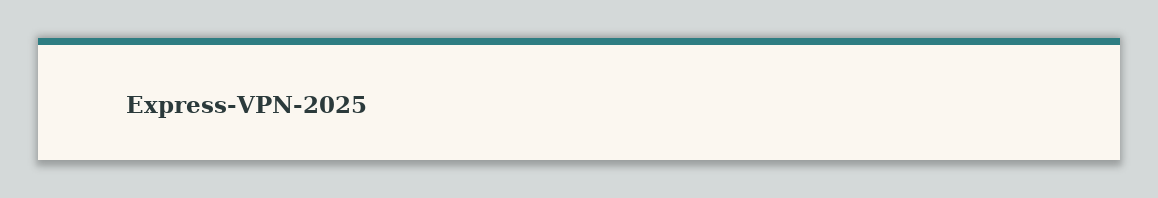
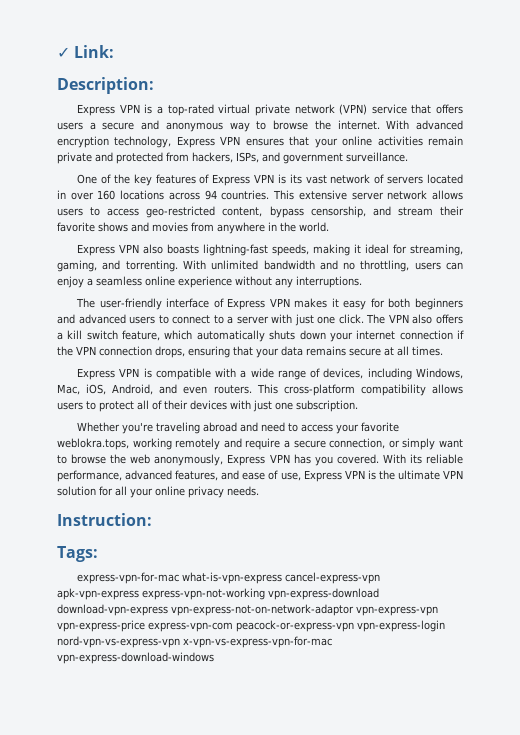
[126,96,367,118] Express-VPN-2025 -> [57,45,115,58] [57,77,154,94] [77,104,464,116] [57,120,464,132] [57,136,464,148] [57,152,408,164] [77,174,463,186] [57,190,464,200] [57,206,464,218] [57,222,329,234] [77,244,464,256] [57,260,464,272] [57,276,362,288] [76,298,463,310] [57,314,464,326] [57,330,465,342] [57,346,443,358] [77,368,463,380] [57,384,463,396] [57,400,358,412] [77,422,400,434] [57,438,464,450] [57,454,463,466] [57,470,463,482] [57,486,259,498] [57,513,152,526] [57,546,98,562] [77,572,381,584] [57,588,379,600] [57,604,438,616] [57,620,445,632] [57,636,332,648] [57,652,214,664] ✓ Link: // Description: // Express VPN is a top-rated virtual private network (VPN) service that offers users a secure and anonymous way to browse the internet. With advanced encryption technology, Express VPN ensures that your online activities remain private and protected from hackers, ISPs, and government surveillance. // One of the key features of Express VPN is its vast network of servers located in over 160 locations across 94 countries. This extensive server network allows users to access geo-restricted content, bypass censorship, and stream their favorite shows and movies from anywhere in the world. // Express VPN also boasts lightning-fast speeds, making it ideal for streaming, gaming, and torrenting. With unlimited bandwidth and no throttling, users can enjoy a seamless online experience without any interruptions. // The user-friendly interface of Express VPN makes it easy for both beginners and advanced users to connect to a server with just one click. The VPN also offers a kill switch feature, which automatically shuts down your internet connection if the VPN connection drops, ensuring that your data remains secure at all times. // Express VPN is compatible with a wide range of devices, including Windows, Mac, iOS, Android, and even routers. This cross-platform compatibility allows users to protect all of their devices with just one subscription. // Whether you're traveling abroad and need to access your favorite weblokra.tops, working remotely and require a secure connection, or simply want to browse the web anonymously, Express VPN has you covered. With its reliable performance, advanced features, and ease of use, Express VPN is the ultimate VPN solution for all your online privacy needs. // Instruction: // Tags: // express-vpn-for-mac what-is-vpn-express cancel-express-vpn apk-vpn-express express-vpn-not-working vpn-express-download download-vpn-express vpn-express-not-on-network-adaptor vpn-express-vpn vpn-express-price express-vpn-com peacock-or-express-vpn vpn-express-login nord-vpn-vs-express-vpn x-vpn-vs-express-vpn-for-mac vpn-express-download-windows

